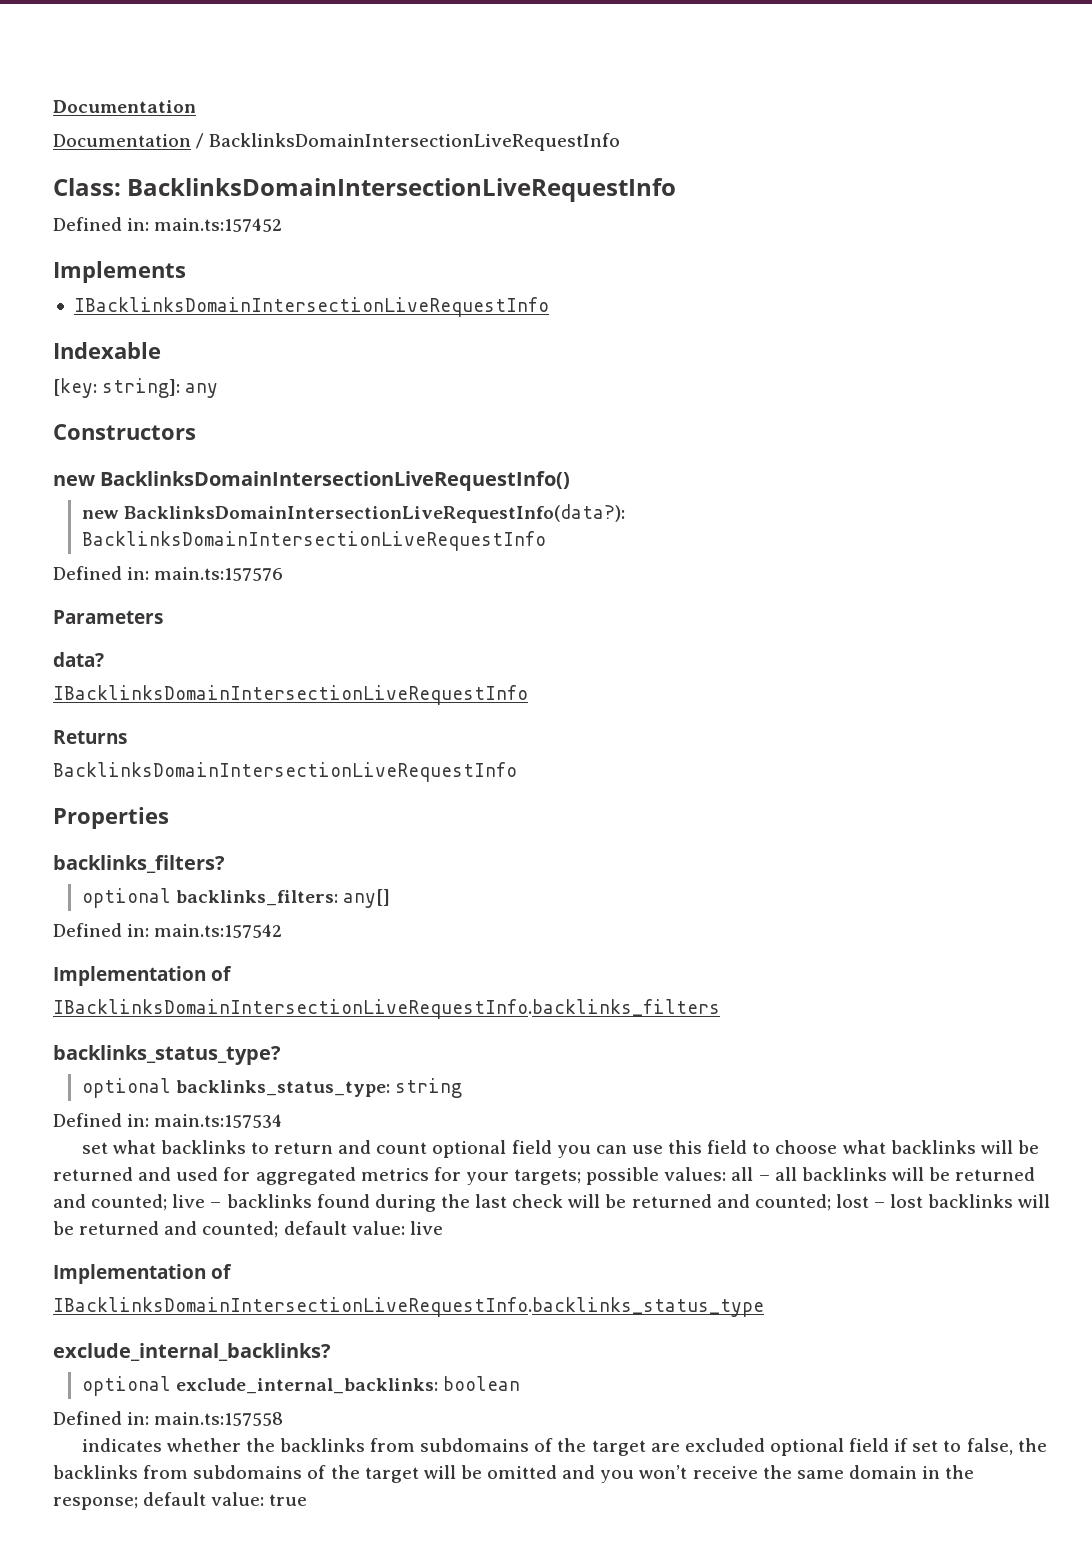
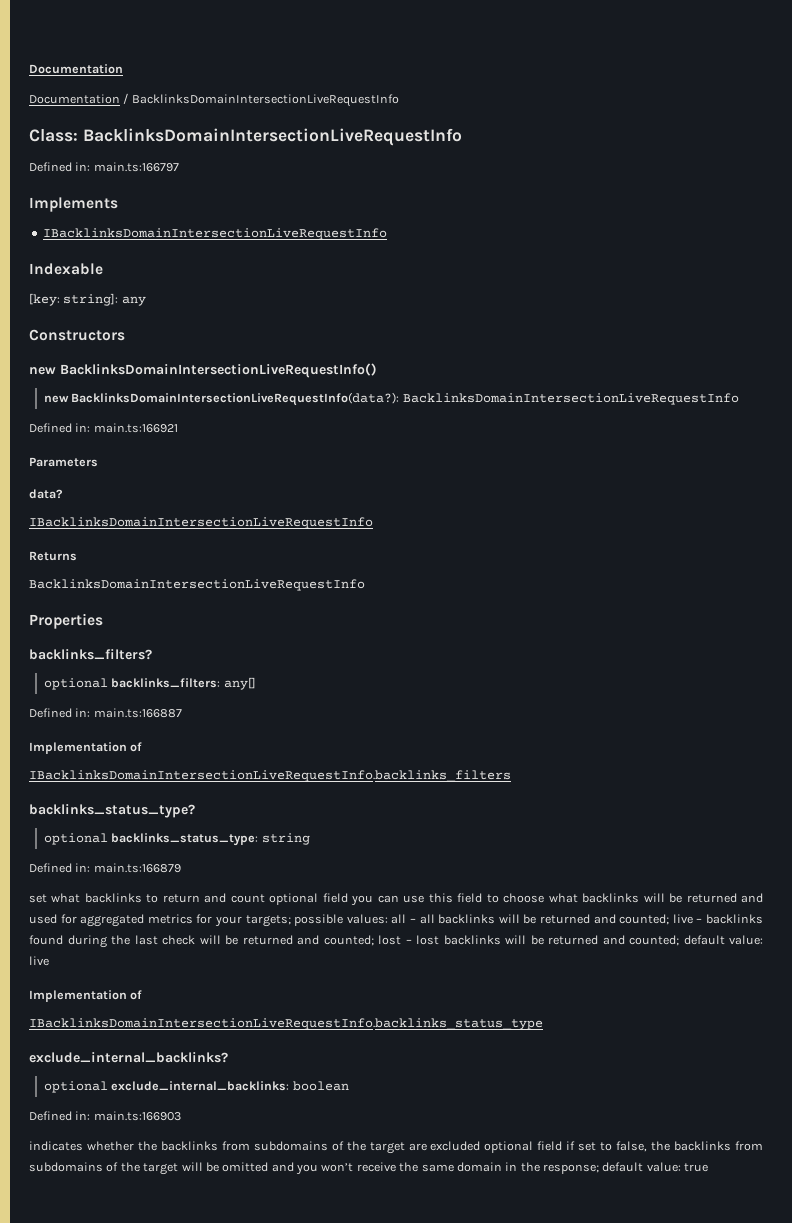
[154,218,283,232] main.ts:157452 -> [93,162,179,172] main.ts:166797
[154,567,284,581] main.ts:157576 -> [93,423,178,433] main.ts:166921
[154,924,283,938] main.ts:157542 -> [93,708,182,718] main.ts:166887
[154,1114,283,1128] main.ts:157534 -> [93,863,181,873] main.ts:166879
[154,1412,284,1426] main.ts:157558 -> [93,1111,181,1121] main.ts:166903

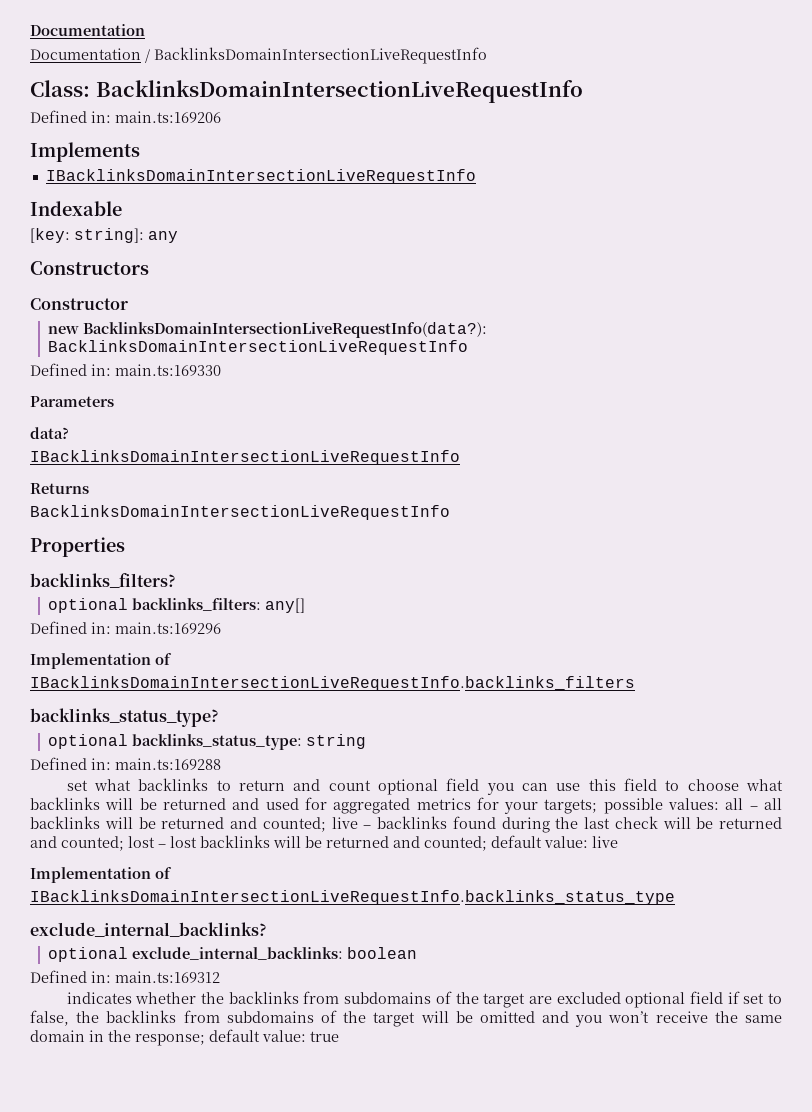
[93,162,179,172] main.ts:166797 -> [115,111,221,123] main.ts:169206
[29,363,377,378] new BacklinksDomainIntersectionLiveRequestInfo() -> [30,298,128,310] Constructor
[93,423,178,433] main.ts:166921 -> [115,364,221,376] main.ts:169330
[93,708,182,718] main.ts:166887 -> [115,622,221,634] main.ts:169296
[93,863,181,873] main.ts:166879 -> [115,758,221,770] main.ts:169288
[93,1111,181,1121] main.ts:166903 -> [115,971,220,983] main.ts:169312

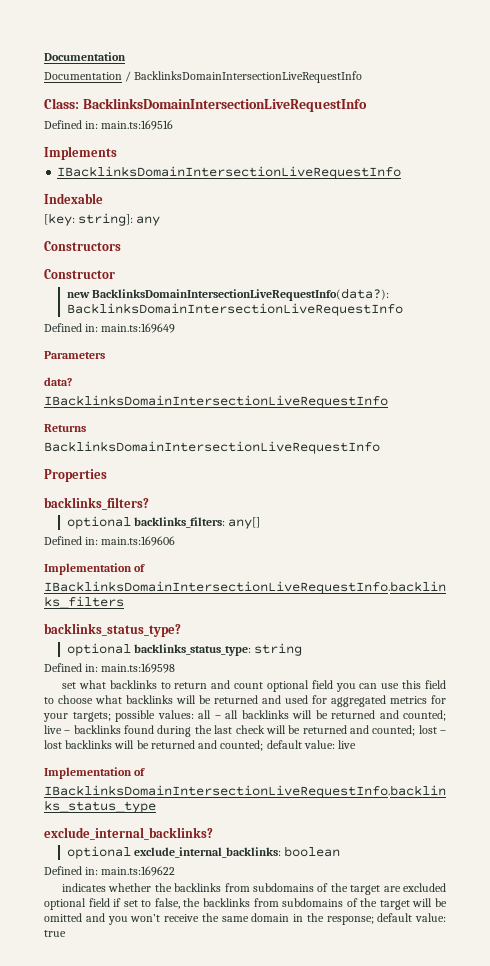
[115,111,221,123] main.ts:169206 -> [101,120,174,130] main.ts:169516
[115,364,221,376] main.ts:169330 -> [101,323,176,333] main.ts:169649
[115,622,221,634] main.ts:169296 -> [101,536,176,546] main.ts:169606
[115,758,221,770] main.ts:169288 -> [101,663,176,673] main.ts:169598
[115,971,220,983] main.ts:169312 -> [101,866,176,876] main.ts:169622

